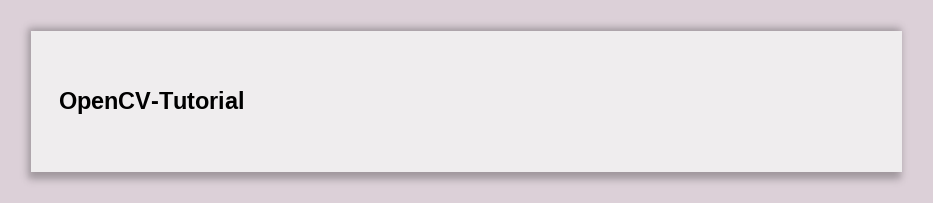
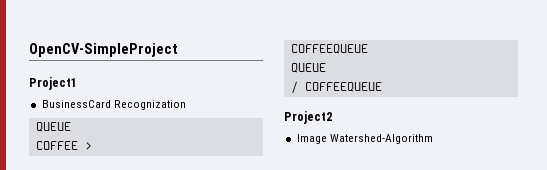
[59,91,245,114] OpenCV-Tutorial -> [29,43,178,57] [29,77,77,90] [41,100,186,110] [35,122,71,132] [35,141,92,150] [290,44,368,54] [290,63,326,73] [290,81,382,94] [284,111,332,124] [296,134,433,144] OpenCV-SimpleProject // Project1 // BusinessCard Recognization // QUEUE // COFFEE > // COFFEEQUEUE // QUEUE // / COFFEEQUEUE // Project2 // Image Watershed-Algorithm

